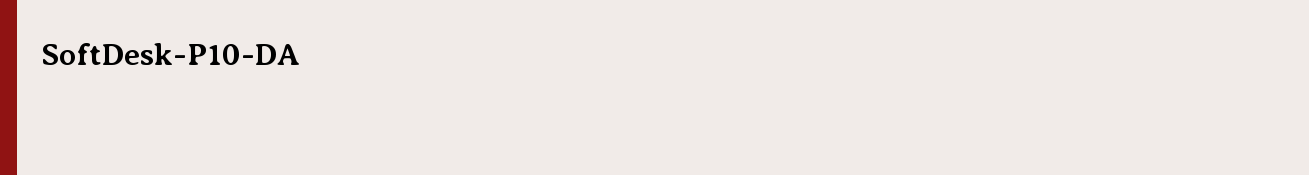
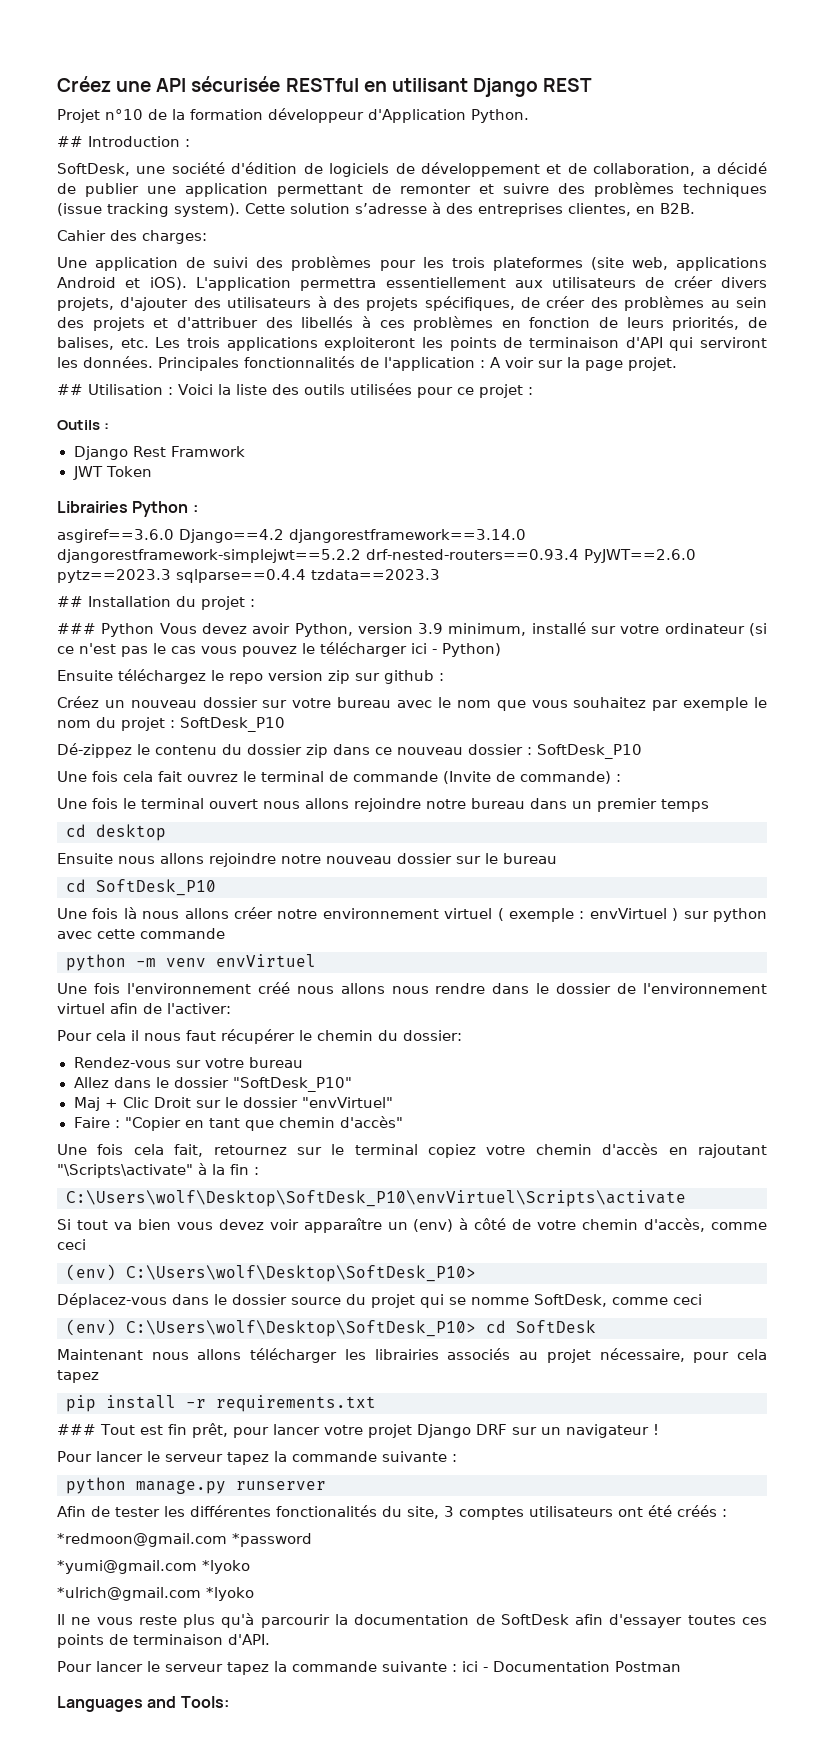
[42,43,300,65] SoftDesk-P10-DA -> [57,76,593,97] [57,108,529,123] [57,136,190,147] [57,162,767,177] [57,182,767,197] [57,202,695,217] [57,230,207,244] [57,256,768,271] [57,276,767,291] [57,296,767,311] [57,316,767,331] [57,337,767,351] [57,356,677,371] [57,383,533,398] [57,420,110,430] [73,446,246,460] [72,466,153,480] [57,501,198,517] [57,529,526,543] [57,549,696,563] [57,569,440,583] [57,596,255,610] [57,622,768,637] [57,642,501,657] [57,669,444,684] [57,696,768,711] [57,717,285,732] [57,743,642,759] [57,771,621,784] [57,798,709,812] [66,824,166,841] [57,853,557,867] [66,879,216,896] [57,907,767,922] [57,928,225,939] [66,954,316,971] [57,982,767,994] [57,1003,231,1014] [57,1029,462,1044] [73,1057,303,1068] [73,1077,352,1092] [73,1097,393,1111] [73,1116,404,1131] [57,1143,767,1158] [57,1163,259,1178] [66,1190,686,1207] [57,1218,767,1233] [57,1239,86,1250] [66,1264,476,1282] [57,1293,702,1308] [66,1319,596,1337] [57,1348,768,1363] [57,1370,99,1383] [66,1395,376,1412] [57,1423,659,1438] [57,1451,457,1465] [66,1477,326,1494] [57,1505,727,1520] [57,1533,312,1547] [57,1560,250,1574] [57,1587,254,1601] [57,1613,768,1628] [57,1634,270,1648] [57,1661,681,1675] [57,1696,229,1712] Créez une API sécurisée RESTful en utilisant Django REST // Projet n°10 de la formation développeur d'Application Python. // ## Introduction : // SoftDesk, une société d'édition de logiciels de développement et de collaboration, a décidé de publier une application permettant de remonter et suivre des problèmes techniques (issue tracking system). Cette solution s’adresse à des entreprises clientes, en B2B. // Cahier des charges: // Une application de suivi des problèmes pour les trois plateformes (site web, applications Android et iOS). L'application permettra essentiellement aux utilisateurs de créer divers projets, d'ajouter des utilisateurs à des projets spécifiques, de créer des problèmes au sein des projets et d'attribuer des libellés à ces problèmes en fonction de leurs priorités, de balises, etc. Les trois applications exploiteront les points de terminaison d'API qui serviront les données. Principales fonctionnalités de l'application : A voir sur la page projet. // ## Utilisation : Voici la liste des outils utilisées pour ce projet : // Outils : // Django Rest Framwork // JWT Token // Librairies Python : // asgiref==3.6.0 Django==4.2 djangorestframework==3.14.0 djangorestframework-simplejwt==5.2.2 drf-nested-routers==0.93.4 PyJWT==2.6.0 pytz==2023.3 sqlparse==0.4.4 tzdata==2023.3 // ## Installation du projet : // ### Python Vous devez avoir Python, version 3.9 minimum, installé sur votre ordinateur (si ce n'est pas le cas vous pouvez le télécharger ici - Python) // Ensuite téléchargez le repo version zip sur github : // Créez un nouveau dossier sur votre bureau avec le nom que vous souhaitez par exemple le nom du projet : SoftDesk_P10 // Dé-zippez le contenu du dossier zip dans ce nouveau dossier : SoftDesk_P10 // Une fois cela fait ouvrez le terminal de commande (Invite de commande) : // Une fois le terminal ouvert nous allons rejoindre notre bureau dans un premier temps // cd desktop // Ensuite nous allons rejoindre notre nouveau dossier sur le bureau // cd SoftDesk_P10 // Une fois là nous allons créer notre environnement virtuel ( exemple : envVirtuel ) sur python avec cette commande // python -m venv envVirtuel // Une fois l'environnement créé nous allons nous rendre dans le dossier de l'environnement virtuel afin de l'activer: // Pour cela il nous faut récupérer le chemin du dossier: // Rendez-vous sur votre bureau // Allez dans le dossier "SoftDesk_P10" // Maj + Clic Droit sur le dossier "envVirtuel" // Faire : "Copier en tant que chemin d'accès" // Une fois cela fait, retournez sur le terminal copiez votre chemin d'accès en rajoutant "\Scripts\activate" à la fin : // C:\Users\wolf\Desktop\SoftDesk_P10\envVirtuel\Scripts\activate // Si tout va bien vous devez voir apparaître un (env) à côté de votre chemin d'accès, comme ceci // (env) C:\Users\wolf\Desktop\SoftDesk_P10> // Déplacez-vous dans le dossier source du projet qui se nomme SoftDesk, comme ceci // (env) C:\Users\wolf\Desktop\SoftDesk_P10> cd SoftDesk // Maintenant nous allons télécharger les librairies associés au projet nécessaire, pour cela tapez // pip install -r requirements.txt // ### Tout est fin prêt, pour lancer votre projet Django DRF sur un navigateur ! // Pour lancer le serveur tapez la commande suivante : // python manage.py runserver // Afin de tester les différentes fonctionalités du site, 3 comptes utilisateurs ont été créés : // *redmoon@gmail.com *password // *yumi@gmail.com *lyoko // *ulrich@gmail.com *lyoko // Il ne vous reste plus qu'à parcourir la documentation de SoftDesk afin d'essayer toutes ces points de terminaison d'API. // Pour lancer le serveur tapez la commande suivante : ici - Documentation Postman // Languages and Tools:

